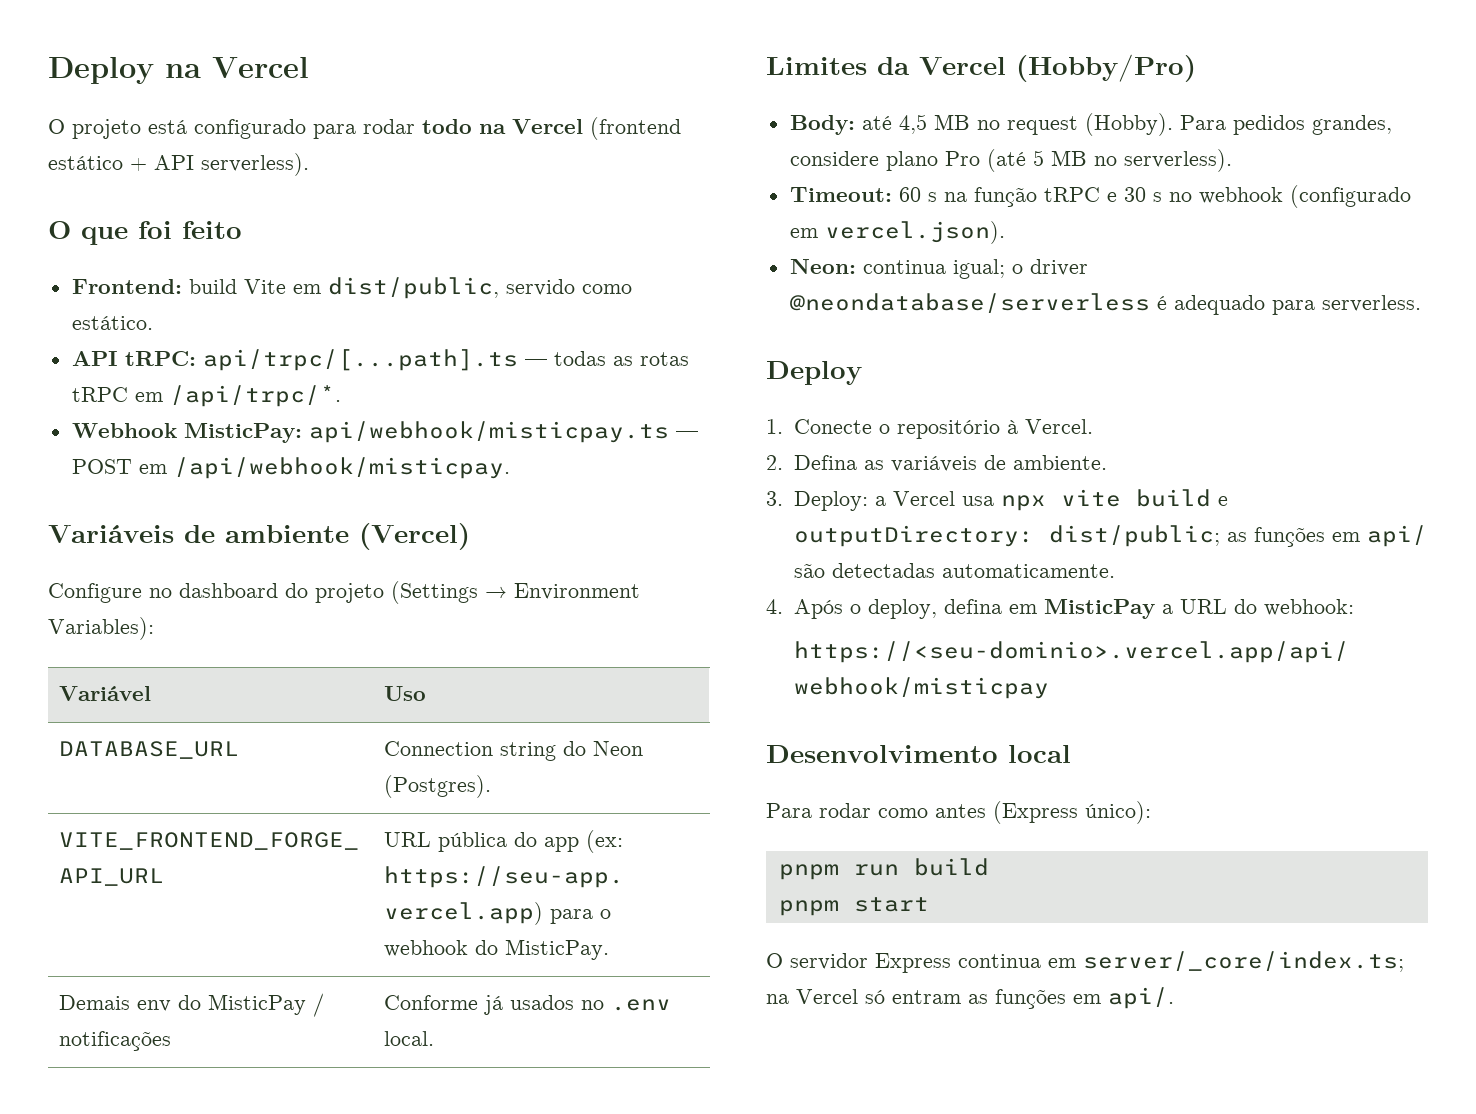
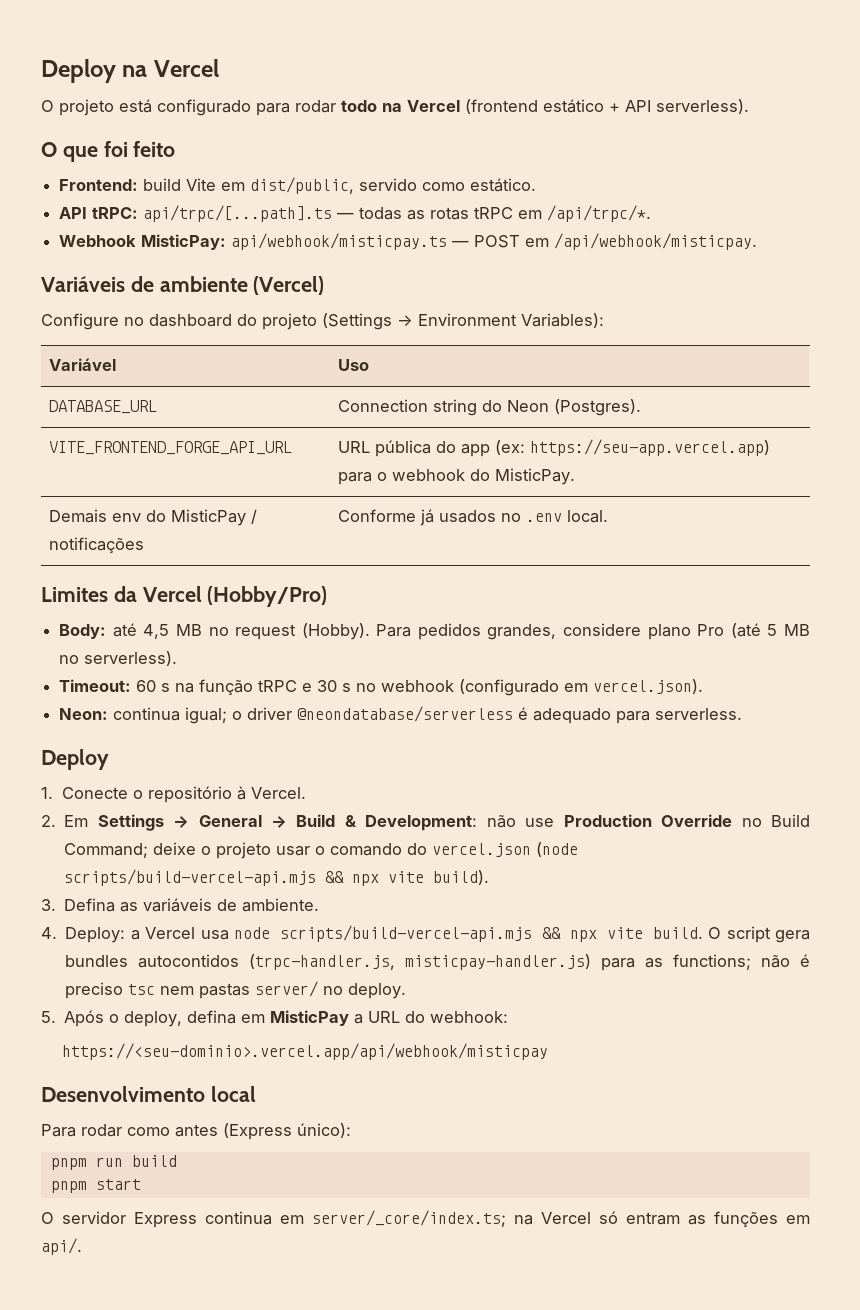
(783, 462) none -> [64,814,811,831] [64,842,579,859] [64,869,490,886] [41,899,56,911] Em Settings → General → Build & Development: não use Production Override no Build Command; deixe o projeto usar o comando do vercel.json (node scripts/build-vercel-api.mjs && npx vite build). // 3.
[766,491,783,506] 3. -> [41,927,57,939] 4.
[1000,489,1228,511] [793,525,1427,547] [793,563,1115,578] [766,599,783,614] npx vite build e outputDirectory: dist/public; as funções em api/ são detectadas automaticamente. // 4. -> [234,925,811,943] [65,954,810,971] [65,981,407,999] [41,1011,56,1023] node scripts/build-vercel-api.mjs && npx vite build. O script gera bundles autocontidos (trpc-handler.js, misticpay-handler.js) para as functions; não é preciso tsc nem pastas server/ no deploy. // 5.

